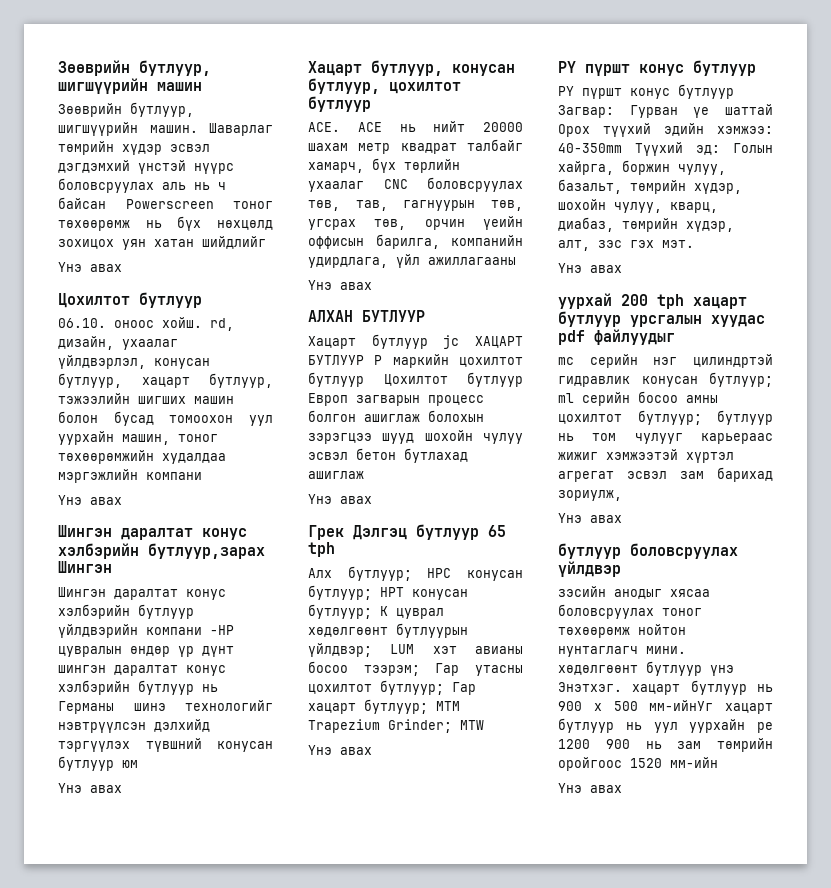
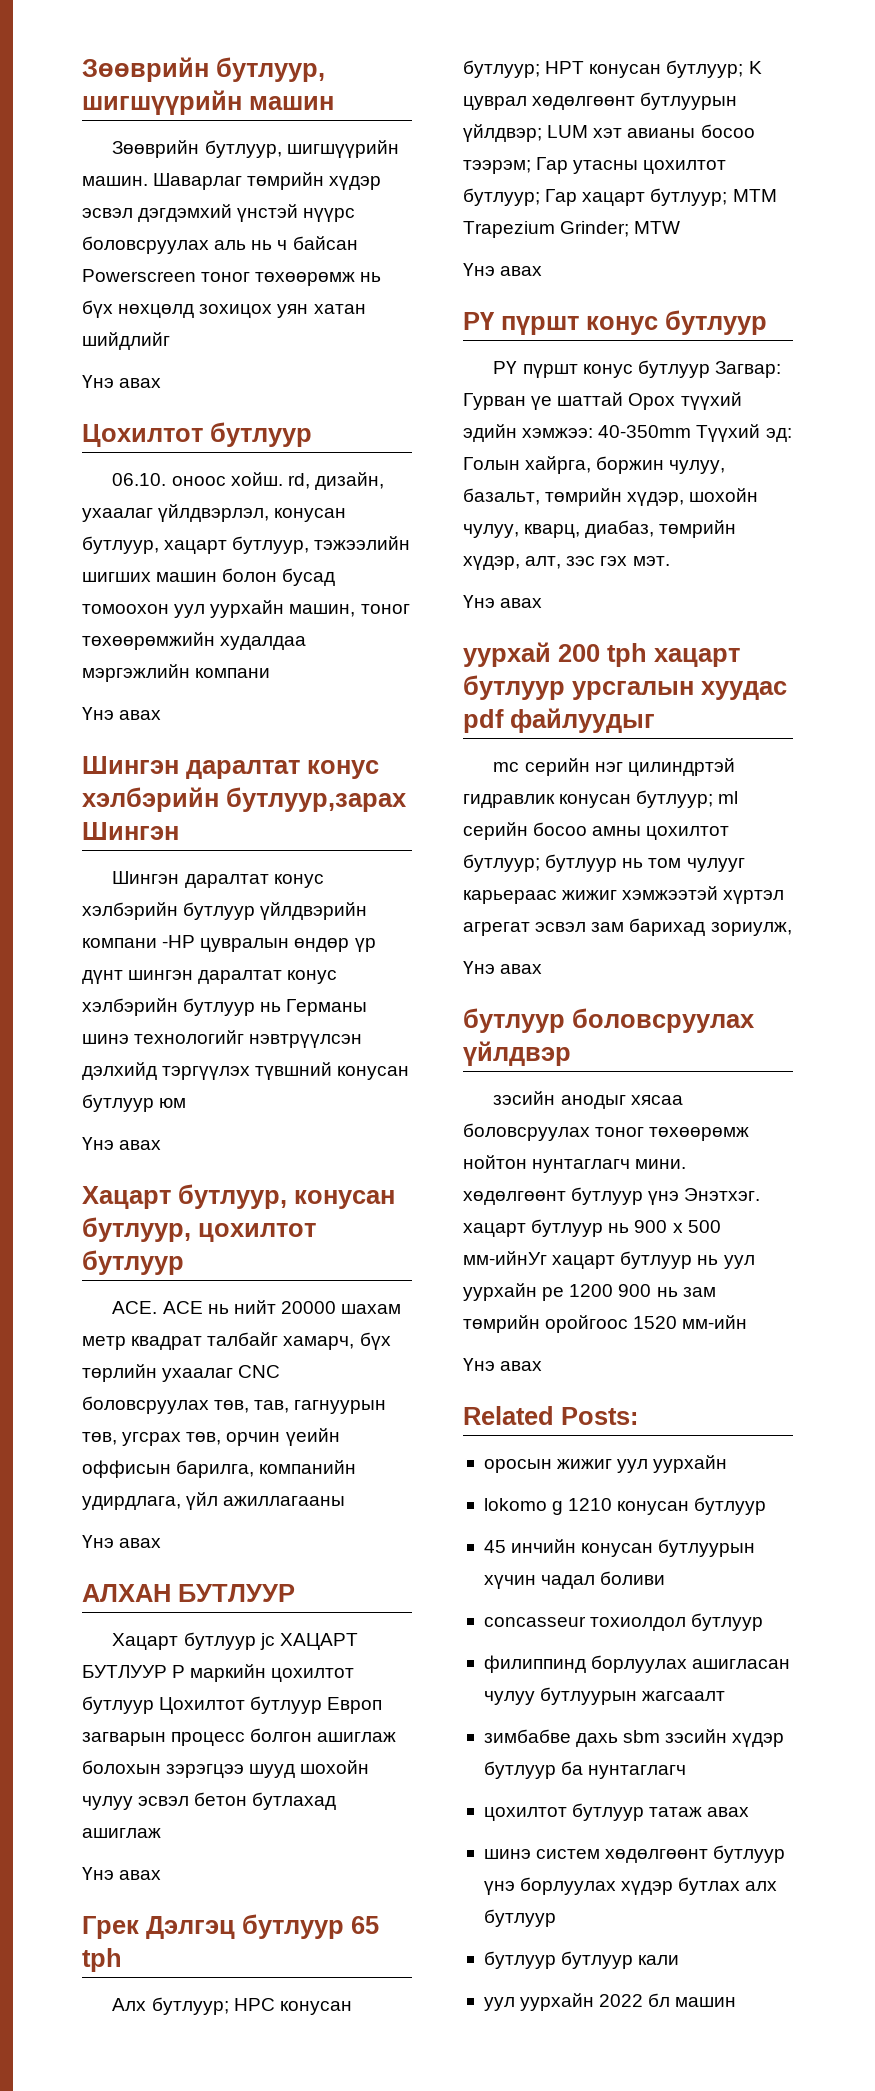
(622, 789) none -> [463,1406,638,1425] [483,1455,728,1473] [483,1497,767,1515] [483,1539,756,1557] [483,1571,666,1589] [483,1613,764,1631] [483,1655,791,1673] [483,1687,726,1705] [483,1729,785,1747] [483,1761,687,1779] [483,1803,750,1821] [483,1845,786,1863] [483,1877,778,1895] [483,1909,556,1927] [483,1951,680,1969] [483,1993,737,2011] // Related Posts: // оросын жижиг уул уурхайн // lokomo g 1210 конусан бутлуур // 45 инчийн конусан бутлуурын хүчин чадал боливи // concasseur тохиолдол бутлуур // филиппинд борлуулах ашигласан чулуу бутлуурын жагсаалт // зимбабве дахь sbm зэсийн хүдэр бутлуур ба нунтаглагч // цохилтот бутлуур татаж авах // шинэ систем хөдөлгөөнт бутлуур үнэ борлуулах хүдэр бутлах алх бутлуур // бутлуур бутлуур кали // уул уурхайн 2022 бл машин

